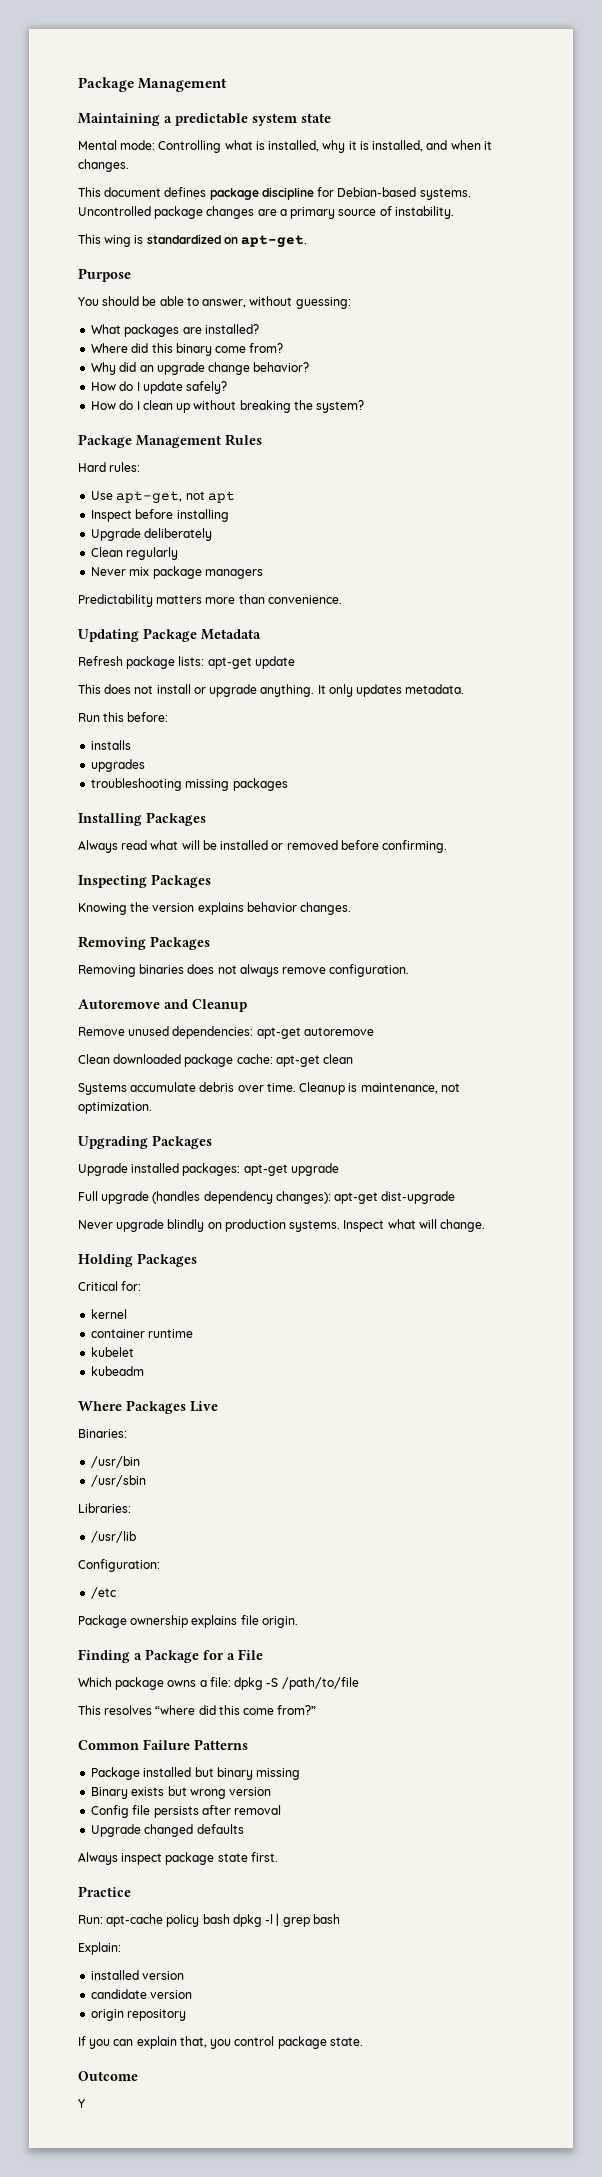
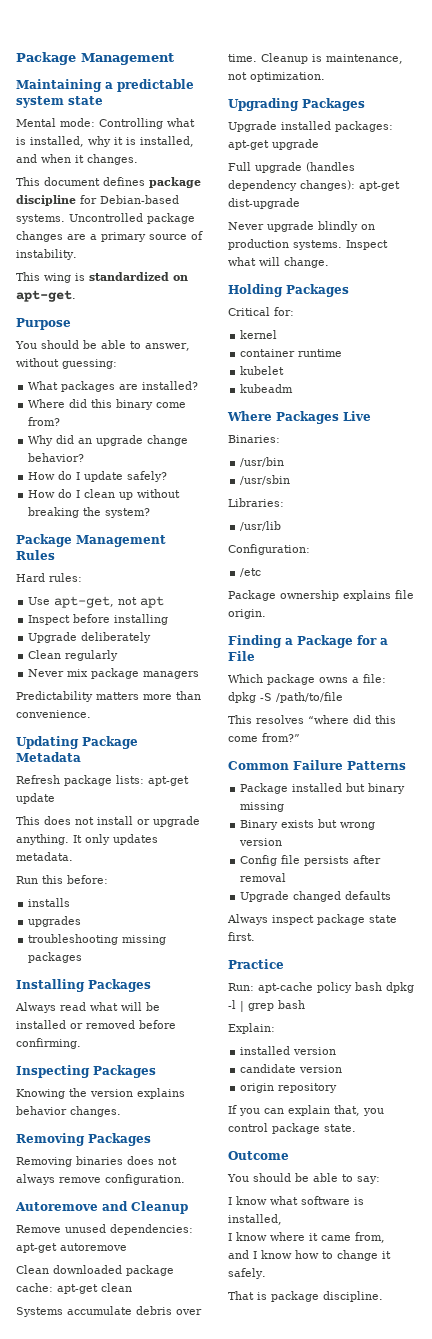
[78,2099,85,2108] Y -> [227,1173,380,1184] [228,1196,364,1205] [228,1214,282,1225] [228,1232,385,1243] [228,1250,391,1261] [228,1268,266,1279] [228,1291,383,1302] You should be able to say: // I know what software is installed, // I know where it came from, // and I know how to change it safely. // That is package discipline.

